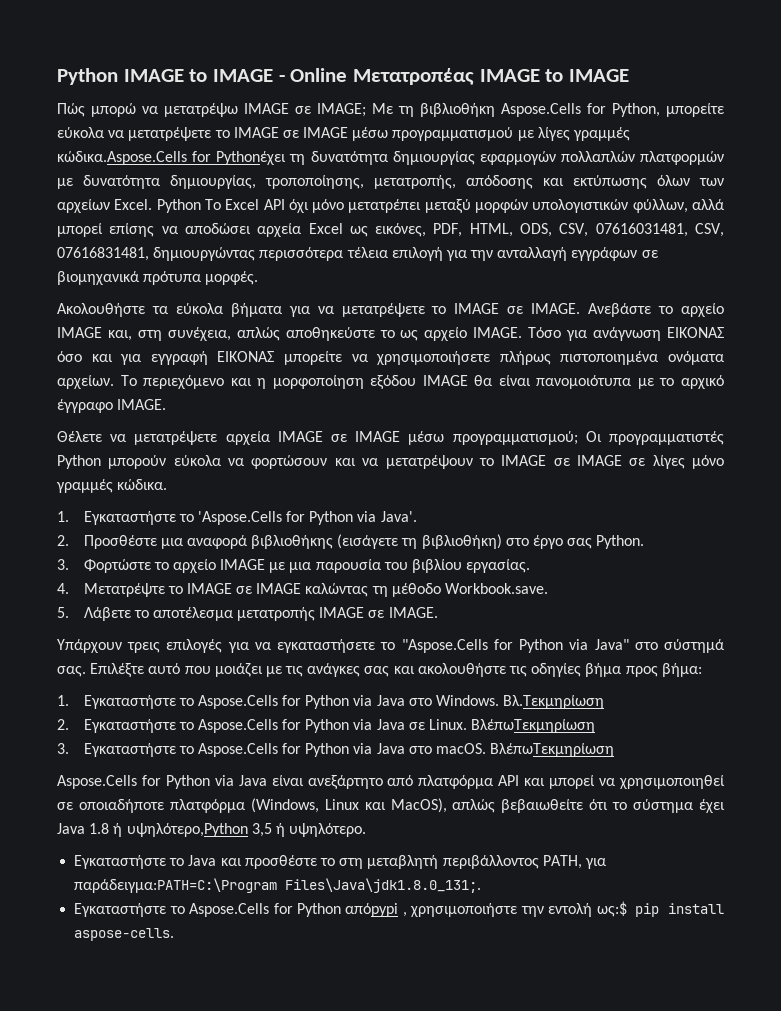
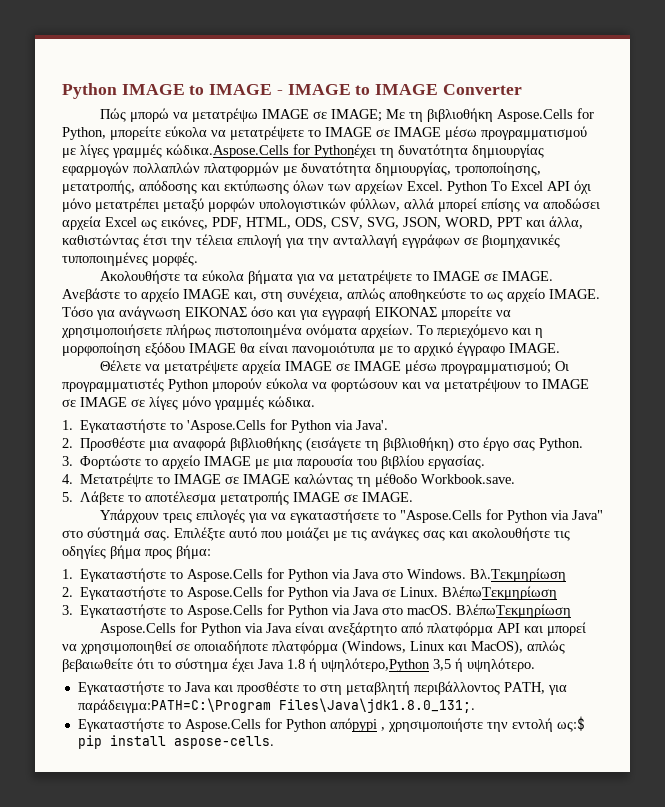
[290,68,630,85] Online Μετατροπέας IMAGE to IMAGE -> [287,84,522,95] IMAGE to IMAGE Converter
[595,223,724,237] [57,247,344,261] 07616031481, CSV, 07616831481, δημιουργώντας περισσότερα -> [367,216,583,229] [62,234,192,248] SVG, JSON, WORD, PPT και άλλα, καθιστώντας έτσι την
[57,271,202,285] βιομηχανικά πρότυπα -> [482,234,560,248] [62,252,148,266] βιομηχανικές τυποποιημένες

